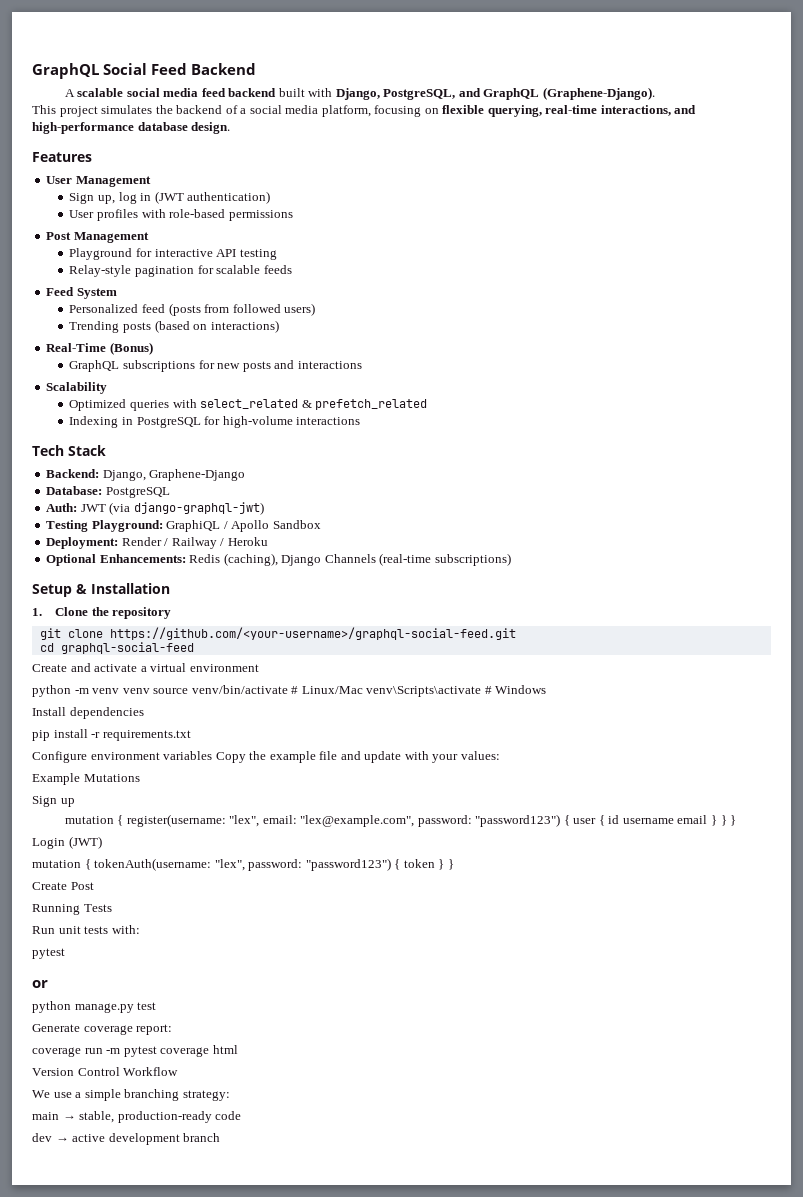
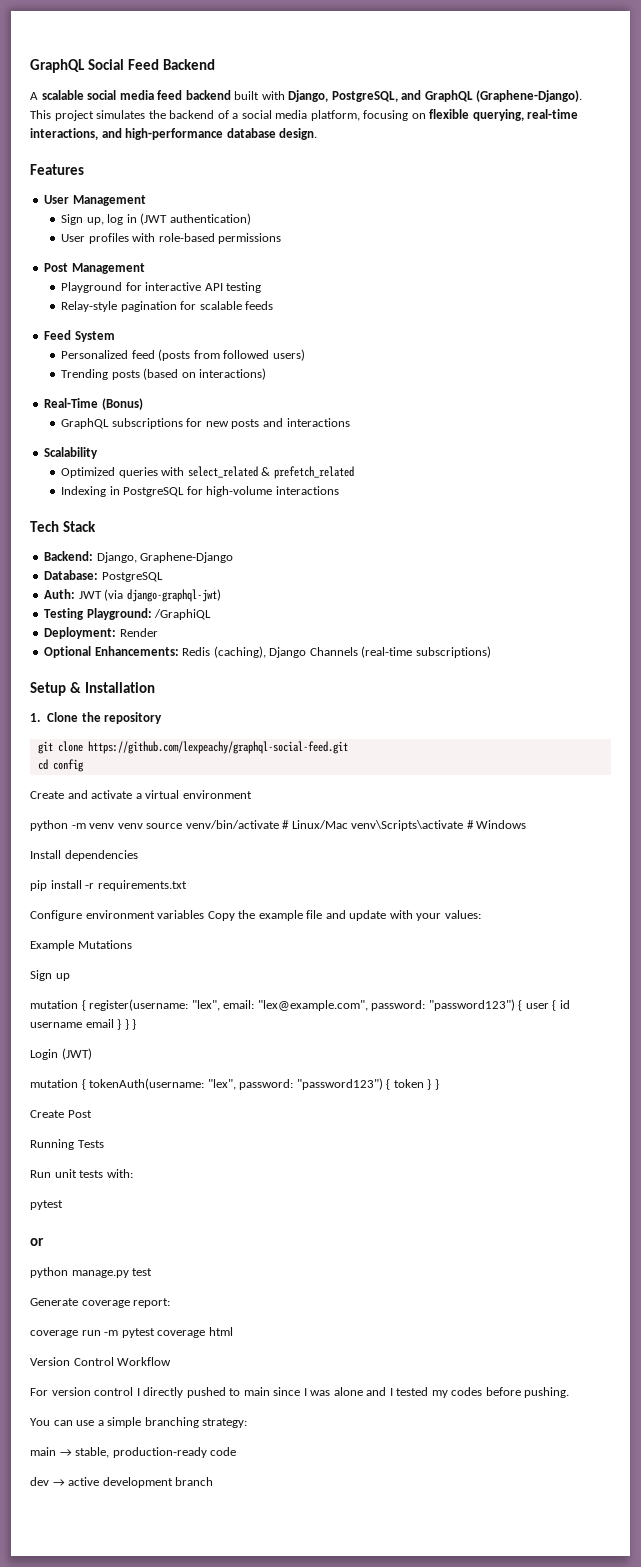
[166,520,321,532] [46,537,268,549] GraphiQL / Apollo Sandbox // Deployment: Render / Railway / Heroku -> [154,609,212,620] [44,627,158,639] /GraphiQL // Deployment: Render
[109,627,516,640] https://github.com/<your-username>/graphql-social-feed.git -> [87,741,348,754] https://github.com/lexpeachy/graphql-social-feed.git
[60,642,194,654] graphql-social-feed -> [52,759,84,772] config
[32,1090,50,1098] We -> [30,1387,570,1398] [30,1418,73,1426] For version control I directly pushed to main since I was alone and I tested my codes before pushing. // You can

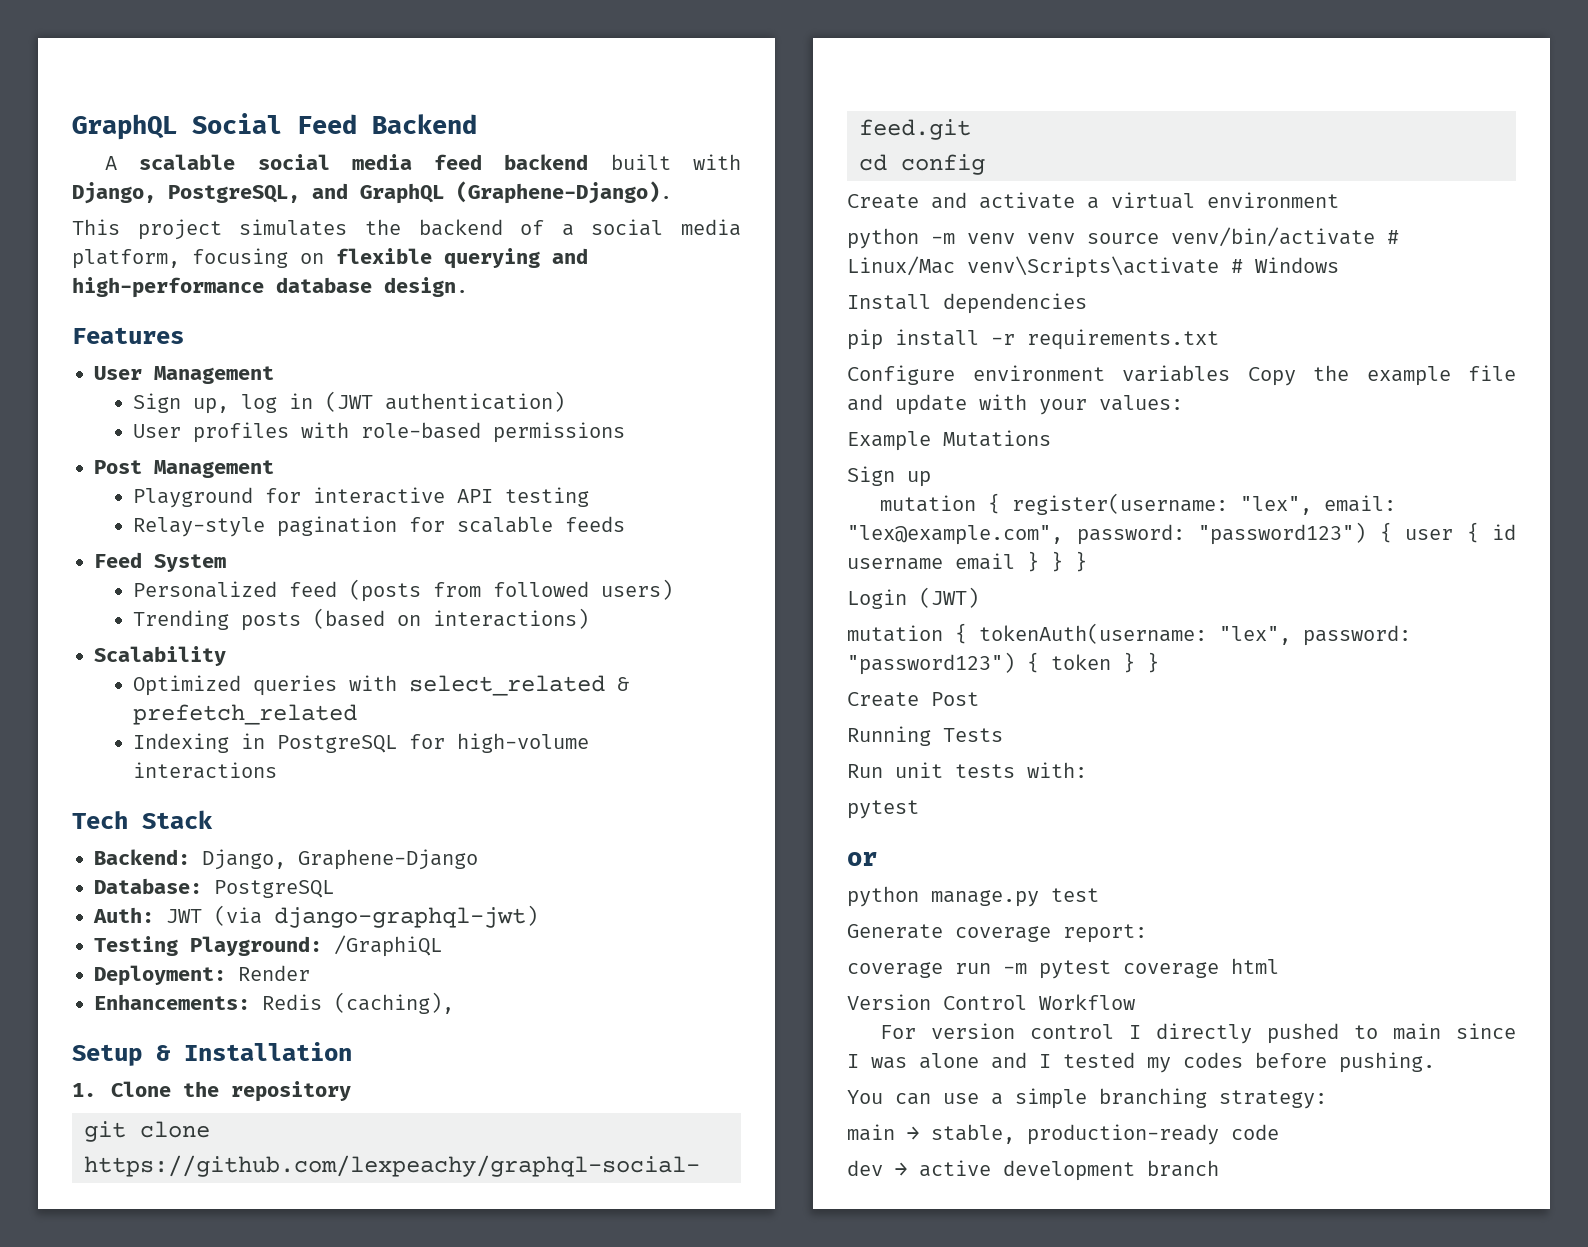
[472,109,579,121] [30,128,98,140] querying, real-time interactions, -> [444,248,540,269] querying
[44,398,143,410] [61,418,350,429] // Real-Time (Bonus) // GraphQL subscriptions for new posts and interactions -> (589, 618) none
[44,646,92,658] Optional -> (310, 973) none
[269,646,491,658] Django Channels (real-time subscriptions) -> (454, 1003) none

